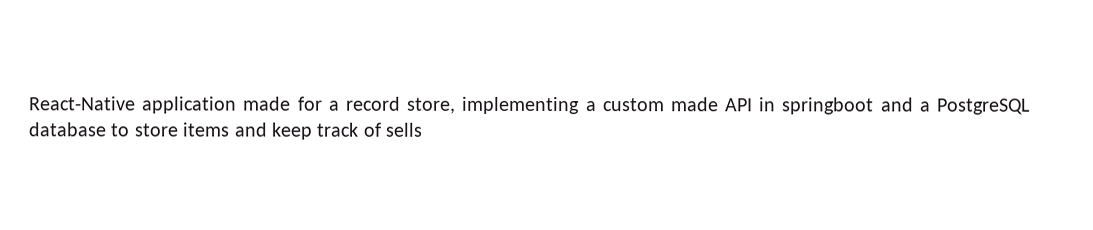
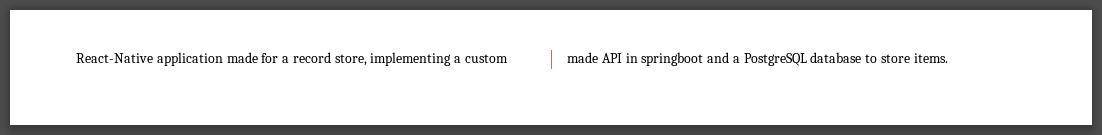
[182,122,423,140] items and keep track of sells -> [913,53,948,63] items.

